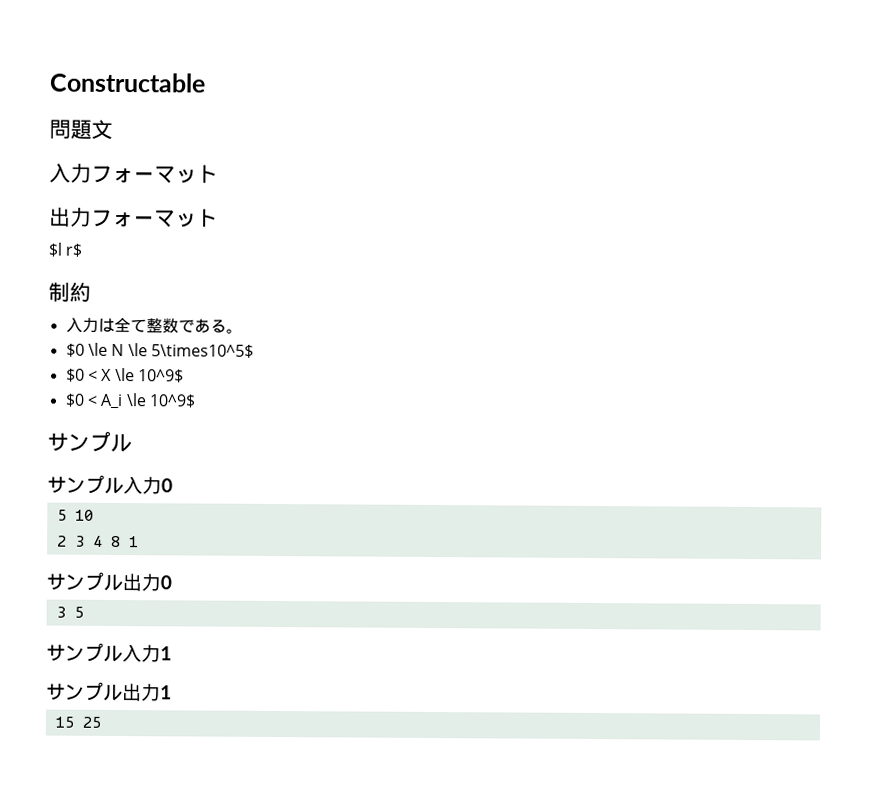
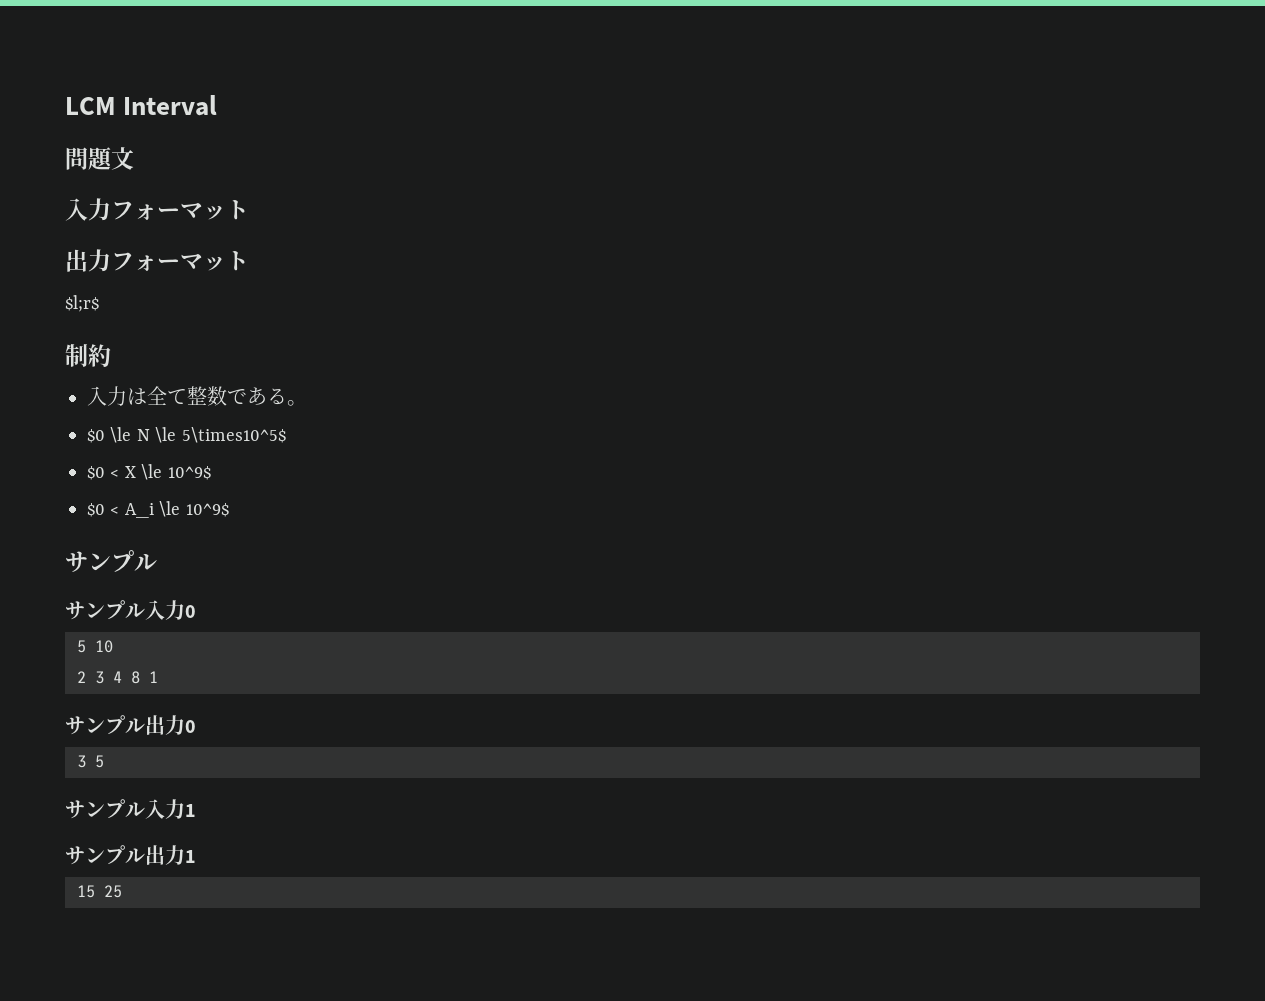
[49,72,206,93] Constructable -> [65,95,218,116] LCM Interval
[48,242,83,257] $l r$ -> [65,295,99,312] $l;r$

